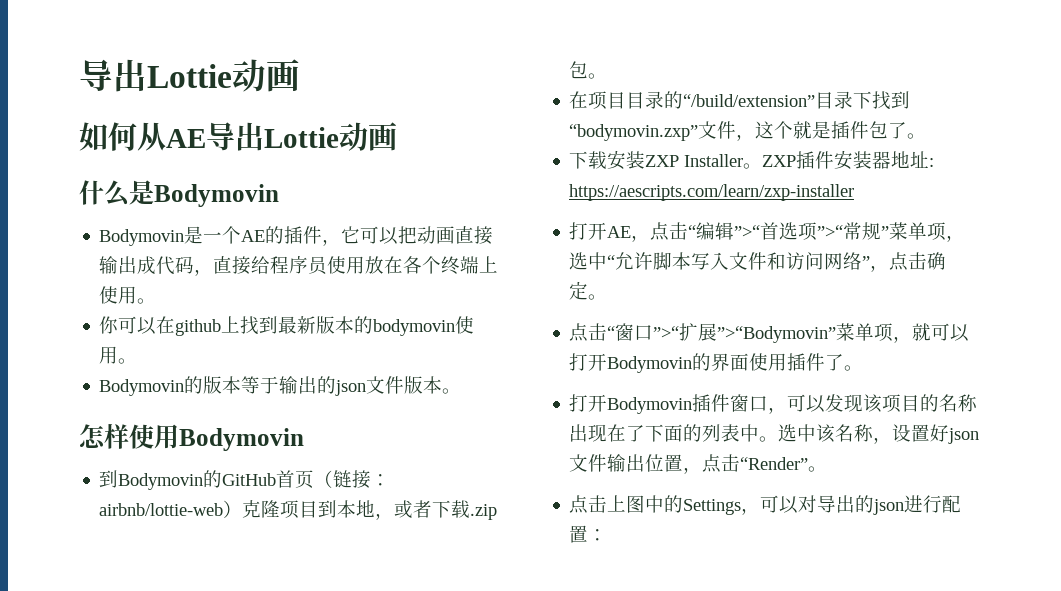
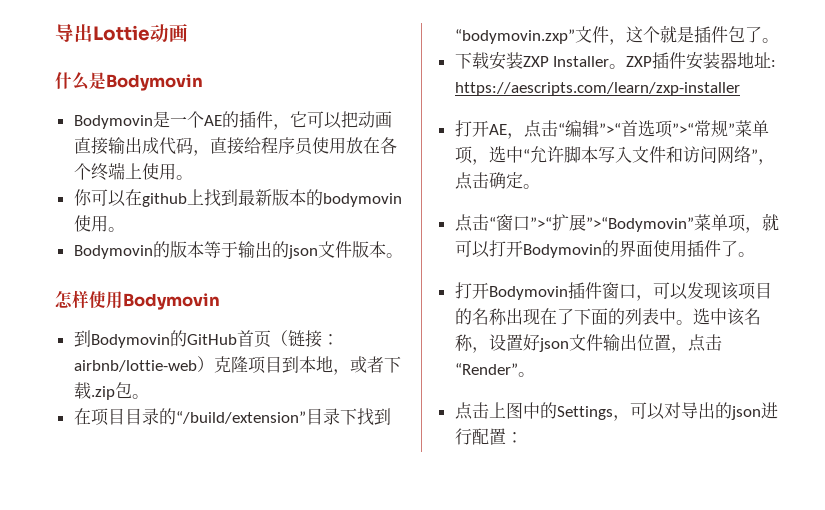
[79,59,300,92] [79,122,397,151] 导出Lottie动画 // 如何从AE导出Lottie动画 -> [55,24,188,42] 导出Lottie动画

